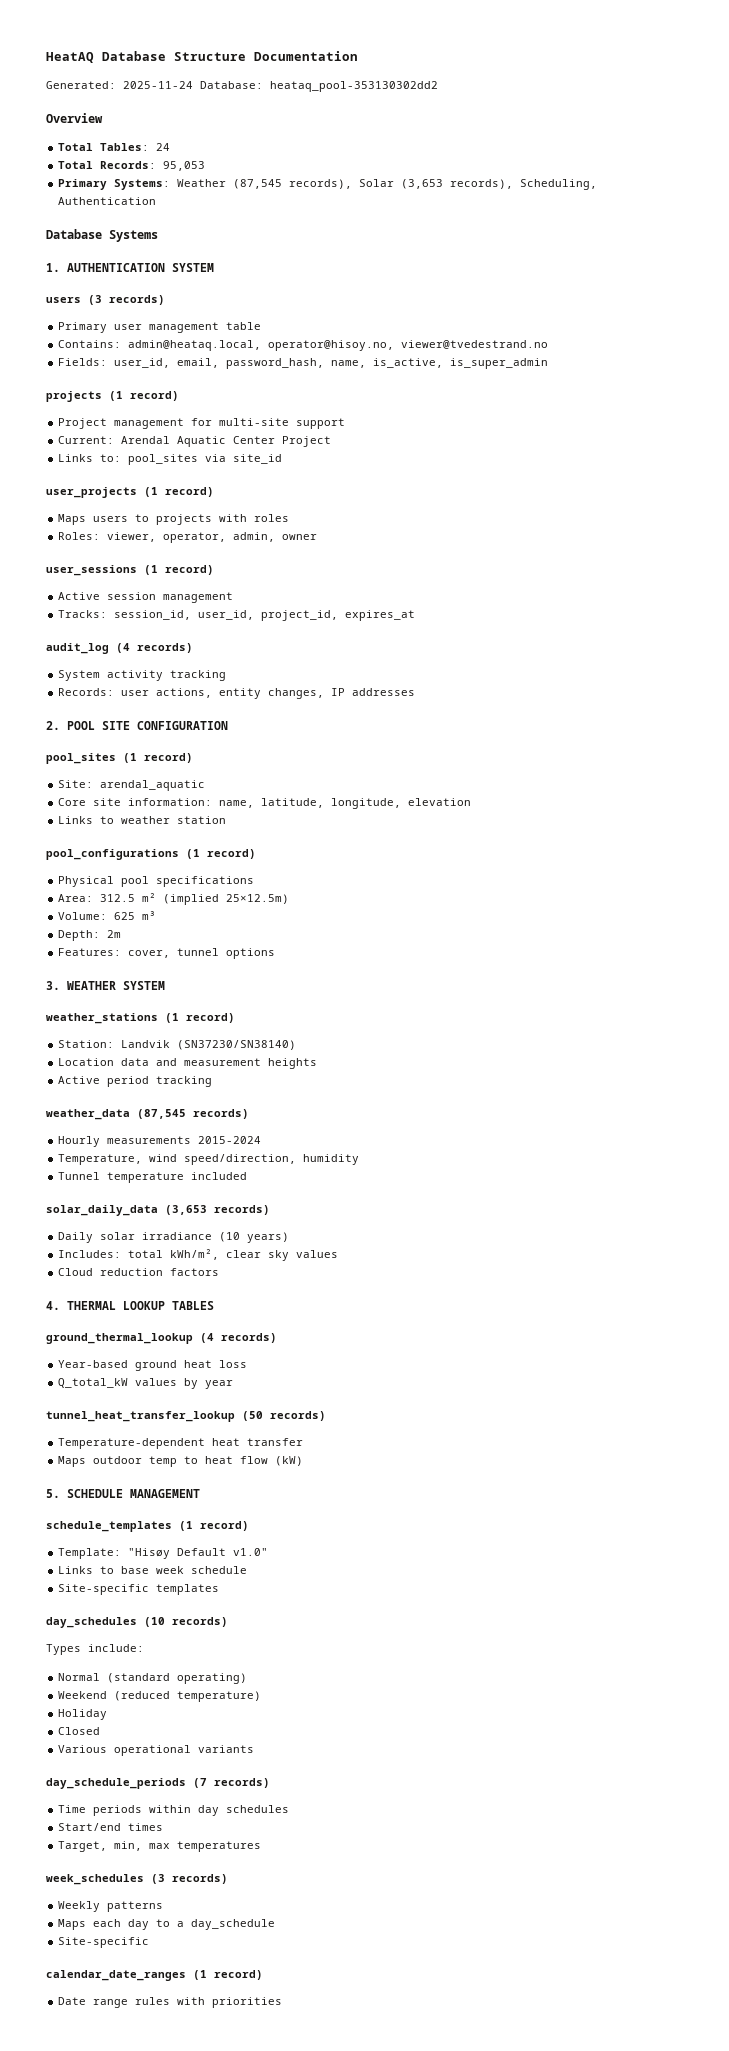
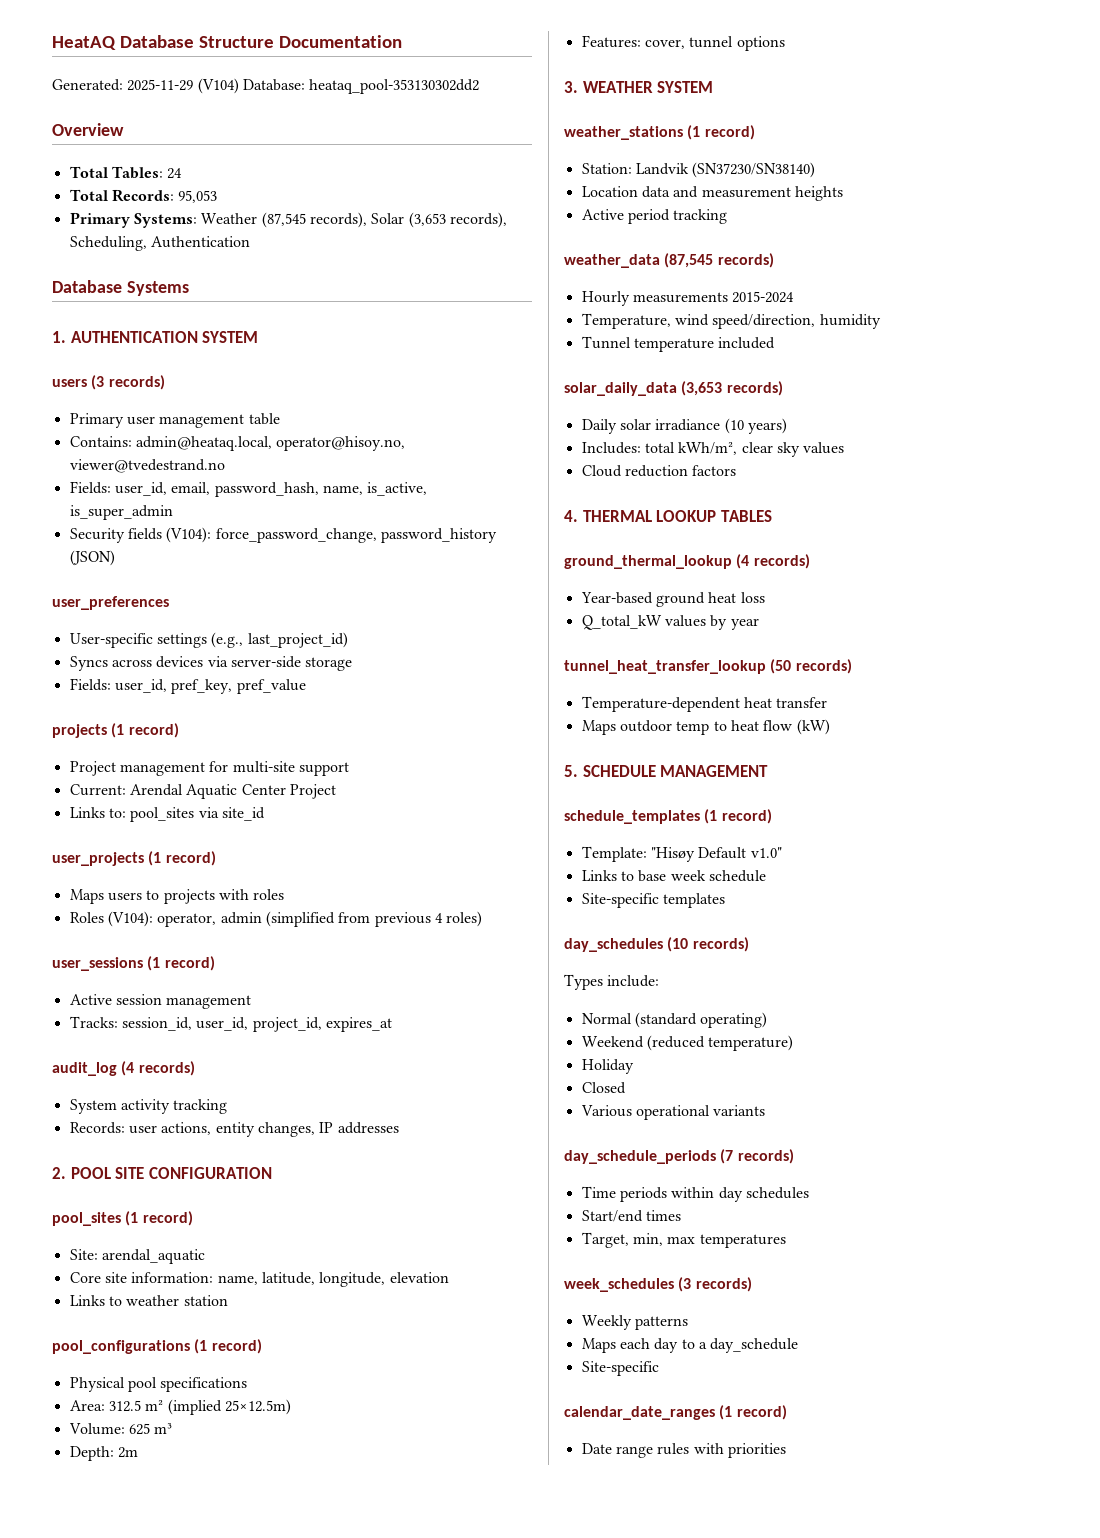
[123,81,193,89] 2025-11-24 -> [127,78,239,94] 2025-11-29 (V104)
(549, 363) none -> [69,527,497,543] [69,550,115,566] [52,596,169,610] [69,632,348,648] [69,656,353,671] [69,678,306,694] // Security fields (V104): force_password_change, password_history (JSON) // user_preferences // User-specific settings (e.g., last_project_id) // Syncs across devices via server-side storage // Fields: user_id, pref_key, pref_value
[58,532,318,543] Roles: viewer, operator, admin, owner -> [69,911,483,927] Roles (V104): operator, admin (simplified from previous 4 roles)

